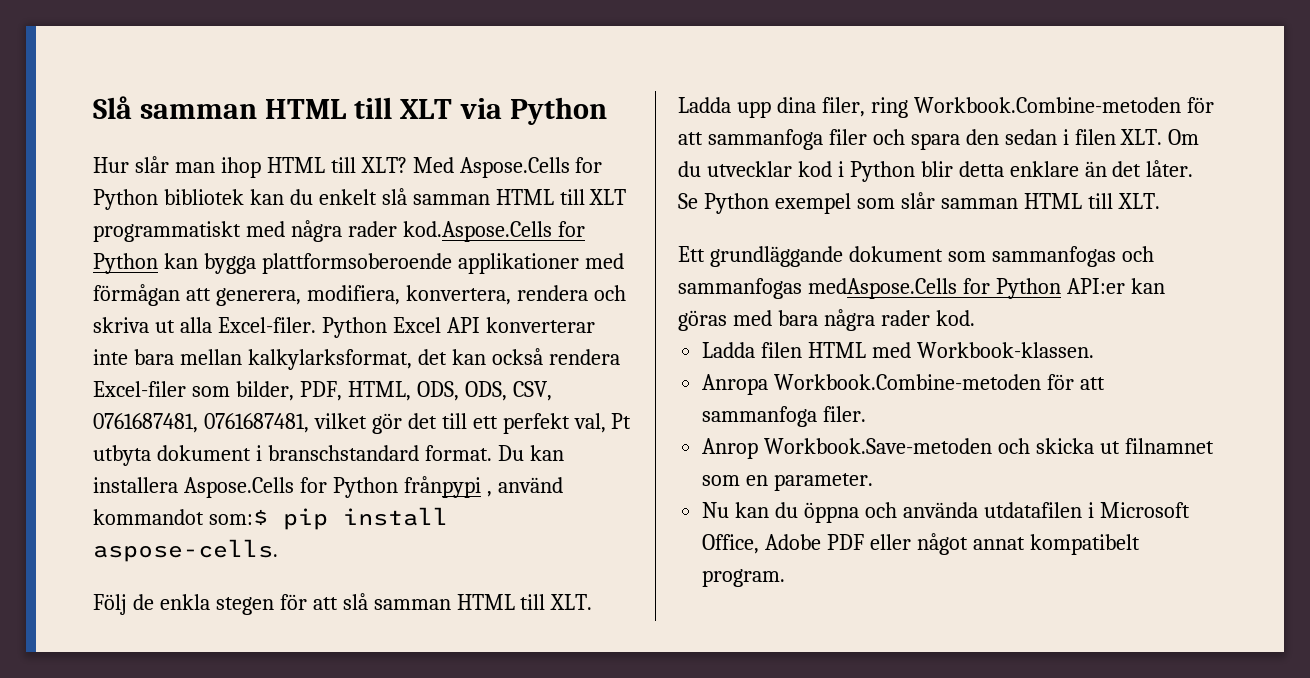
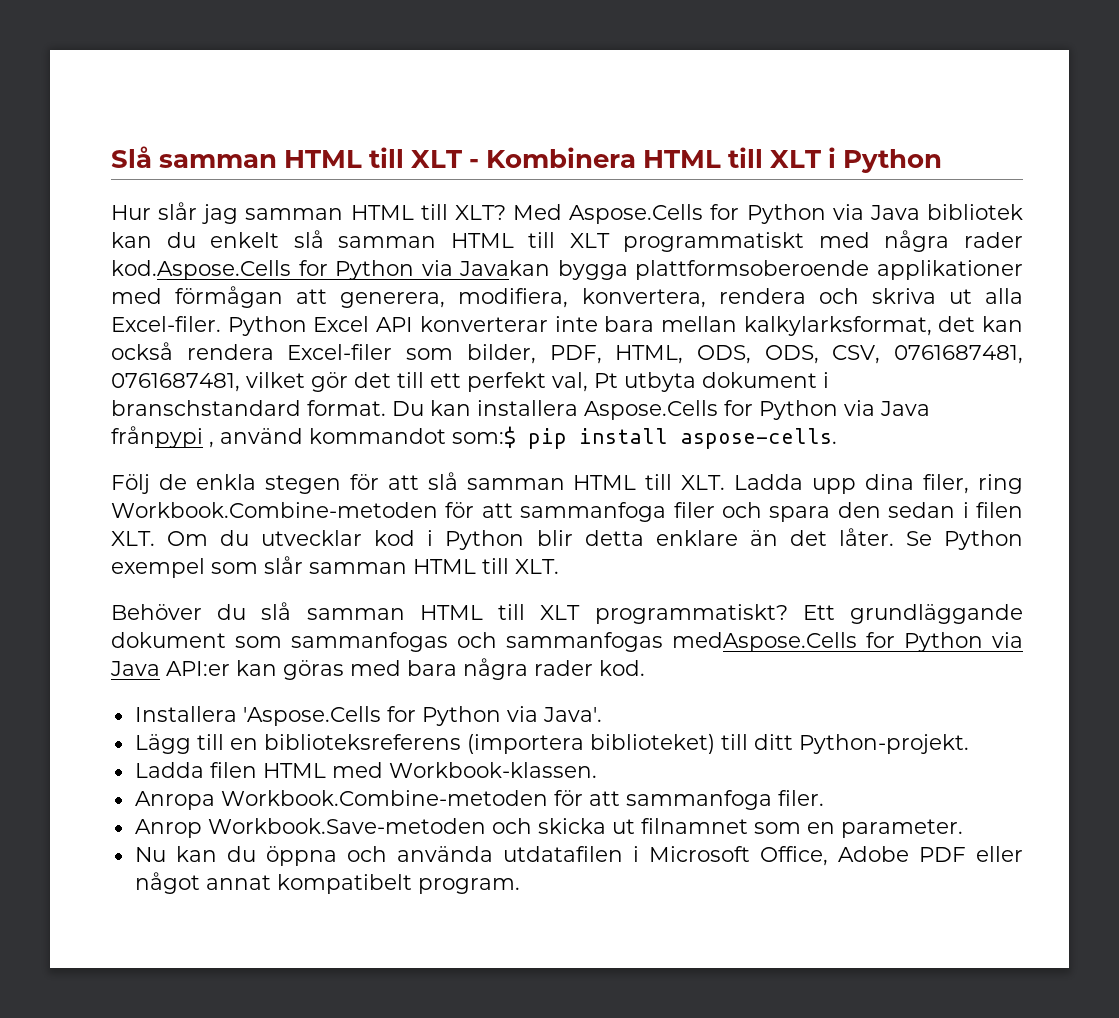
[459,98,502,119] via -> [469,147,837,168] - Kombinera HTML till XLT i
[174,157,261,178] man ihop -> [202,204,344,224] jag samman
(158, 199) none -> [832,204,920,220] via Java
[163,253,198,269] kan -> [421,260,551,276] via Javakan
(398, 487) none -> [844,400,930,416] via Java
(1160, 201) none -> [111,602,788,624] Behöver du slå samman HTML till XLT programmatiskt?
(1061, 288) none -> [992,632,1023,648] [110,661,160,676] via Java
(975, 318) none -> [134,706,602,726] [134,734,969,754] // Installera 'Aspose.Cells for Python via Java'. // Lägg till en biblioteksreferens (importera biblioteket) till ditt Python-projekt.

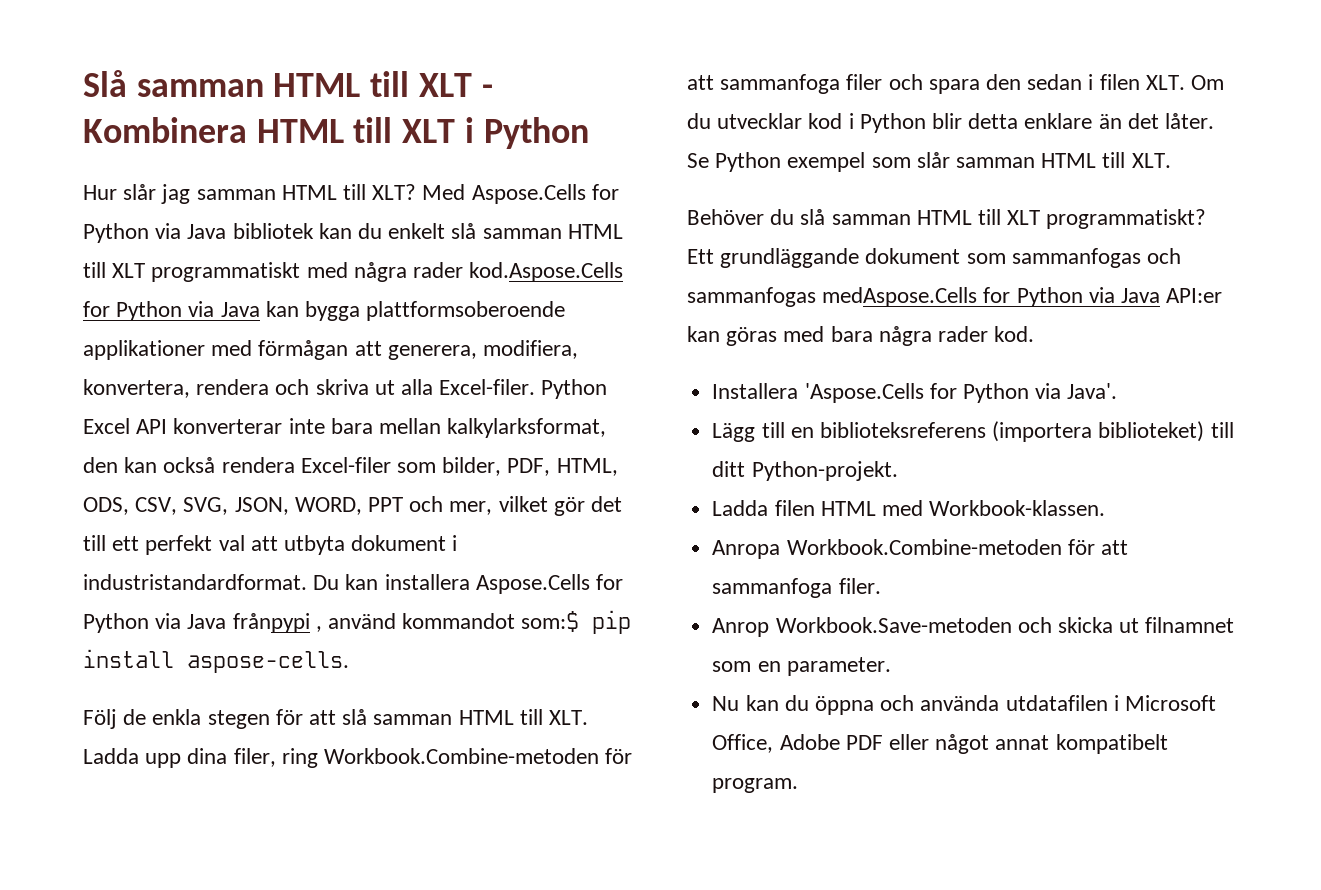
[459,260,551,276] Javakan -> [220,301,299,317] Java kan
[938,316,976,332] det -> [83,457,118,473] den
[764,345,1024,364] [111,373,240,392] ODS, CSV, 0761687481, 0761687481, -> [135,496,493,515] CSV, SVG, JSON, WORD, PPT och mer,
[552,372,618,392] val, Pt -> [218,535,278,551] val att
[111,400,386,416] branschstandard format. -> [83,574,307,590] industristandardformat.

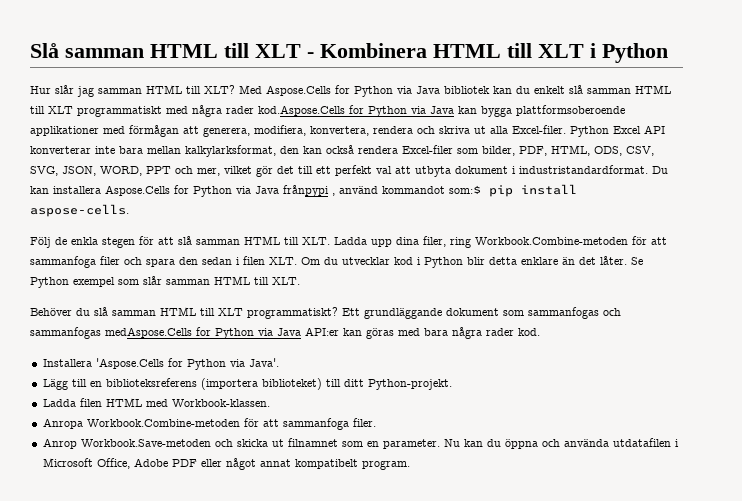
(891, 666) // -> (440, 444) none

